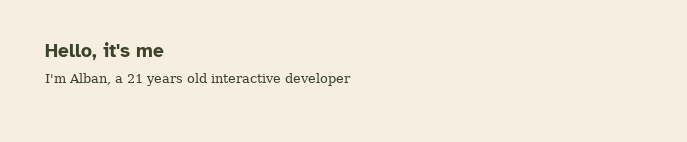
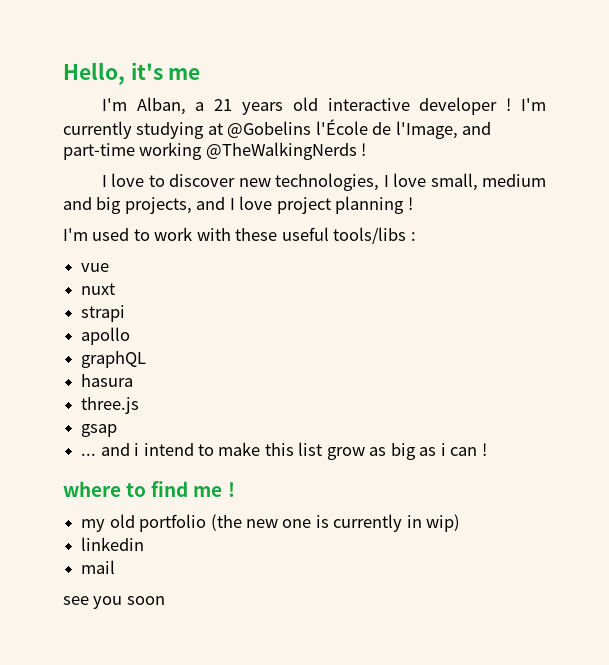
(351, 79) none -> [506,98,546,111] [63,119,492,139] [63,142,367,160] [101,173,546,191] [63,196,413,214] [63,227,416,244] [81,263,110,272] [81,283,116,295] [81,305,126,322] [81,327,131,345] [81,351,147,368] [81,374,134,387] [81,397,140,414] [81,424,118,437] [81,442,487,460] [63,481,235,497] [81,514,461,532] [81,537,145,551] [81,560,116,574] [63,596,165,609] ! I'm currently studying at @Gobelins l'École de l'Image, and part-time working @TheWalkingNerds ! // I love to discover new technologies, I love small, medium and big projects, and I love project planning ! // I'm used to work with these useful tools/libs : // vue // nuxt // strapi // apollo // graphQL // hasura // three.js // gsap // ... and i intend to make this list grow as big as i can ! // where to find me ! // my old portfolio (the new one is currently in wip) // linkedin // mail // see you soon

